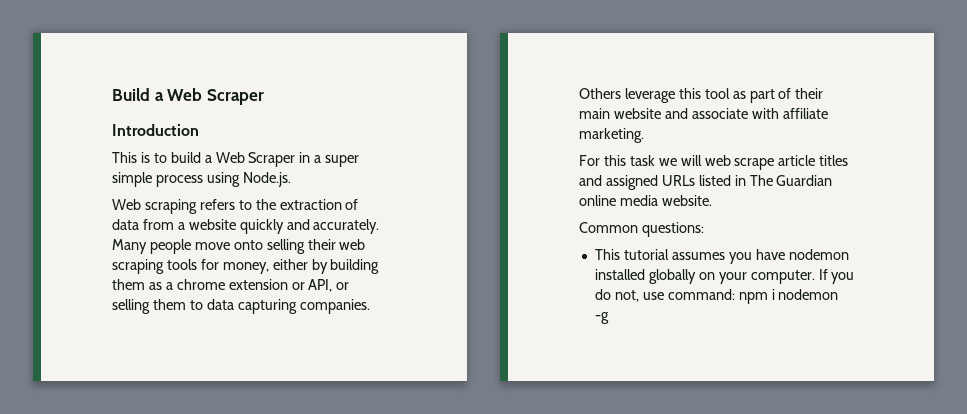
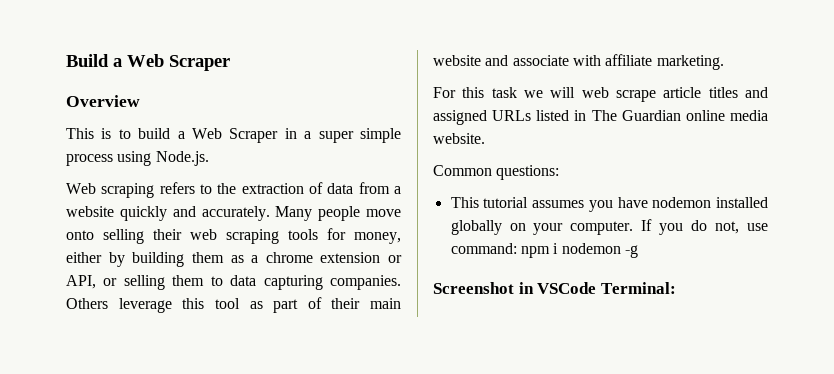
[112,124,199,136] Introduction -> [66,95,140,107] Overview
(609, 318) none -> [433,282,676,294] // Screenshot in VSCode Terminal:

